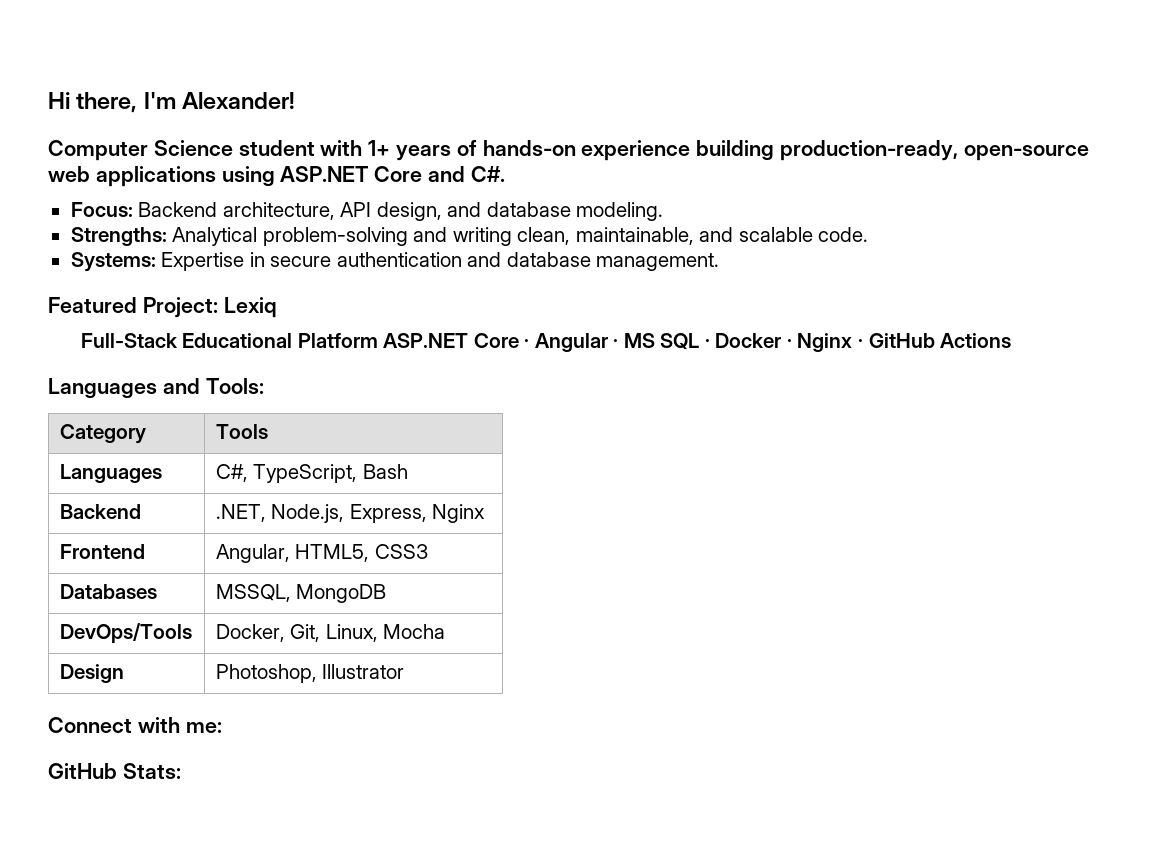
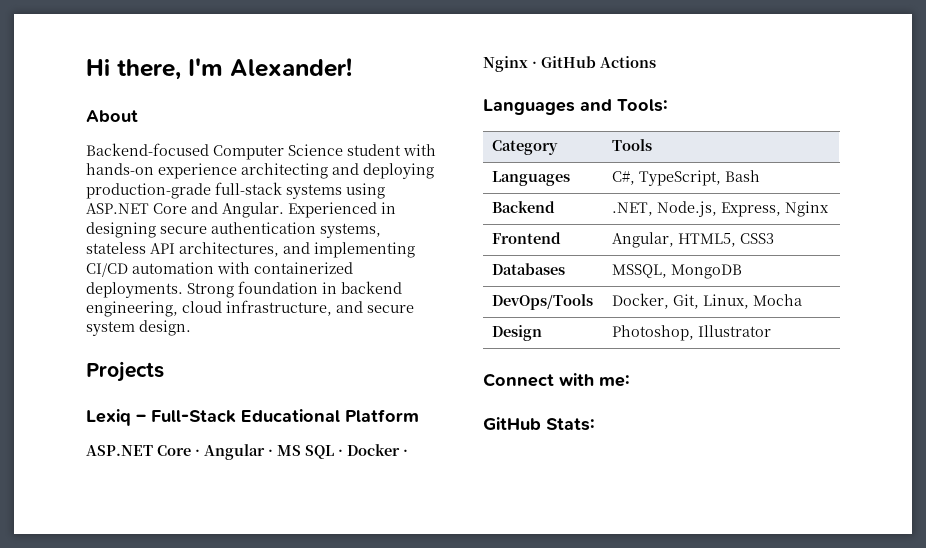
(296, 100) none -> [86,110,138,122] [86,143,209,156] About // Backend-focused
[368,140,1089,161] [48,166,505,187] [70,202,664,221] [70,227,869,246] [70,252,720,272] [48,297,218,318] 1+ years of hands-on experience building production-ready, open-source web applications using ASP.NET Core and C#. // Focus: Backend architecture, API design, and database modeling. // Strengths: Analytical problem-solving and writing clean, maintainable, and scalable code. // Systems: Expertise in secure authentication and database management. // Featured Project: -> [86,163,434,179] [86,182,385,199] [86,202,396,218] [86,222,381,238] [86,242,415,258] [86,262,353,277] [86,281,402,298] [86,300,414,317] [86,320,191,336] [86,361,164,382] hands-on experience architecting and deploying production-grade full-stack systems using ASP.NET Core and Angular. Experienced in designing secure authentication systems, stateless API architectures, and implementing CI/CD automation with containerized deployments. Strong foundation in backend engineering, cloud infrastructure, and secure system design. // Projects //
(277, 307) // -> [136,414,146,422] –
(378, 340) none -> (419, 415) //

